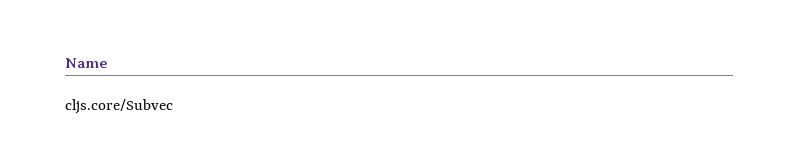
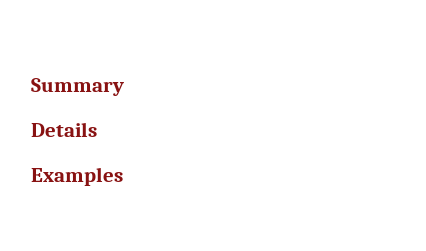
[65,58,108,68] [65,99,173,114] Name // cljs.core/Subvec -> [31,78,124,96] [31,122,97,137] [31,167,123,186] Summary // Details // Examples

